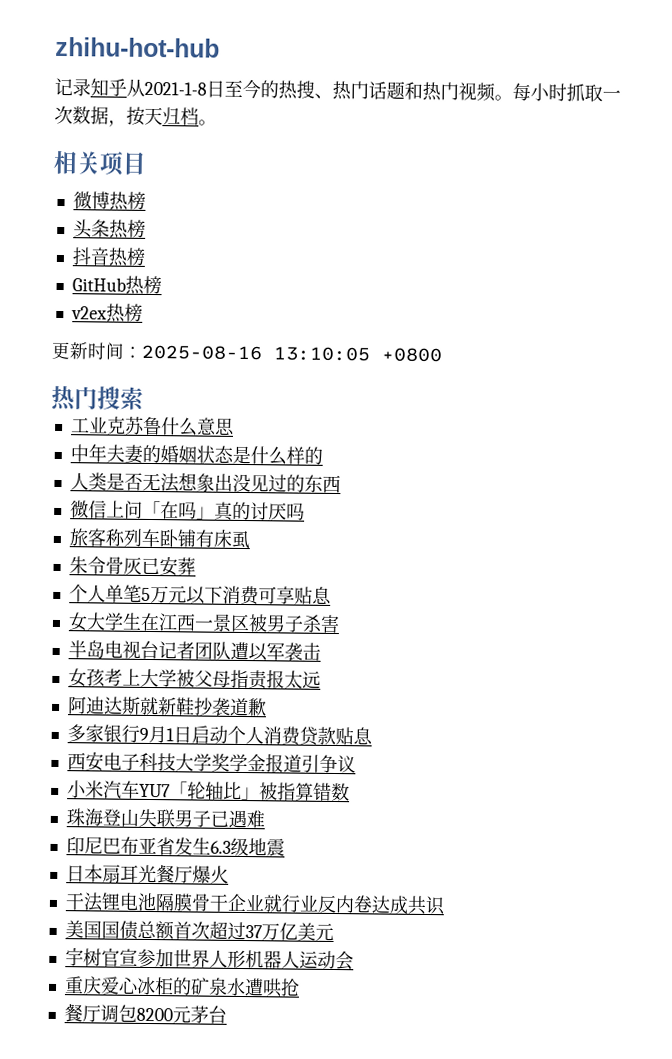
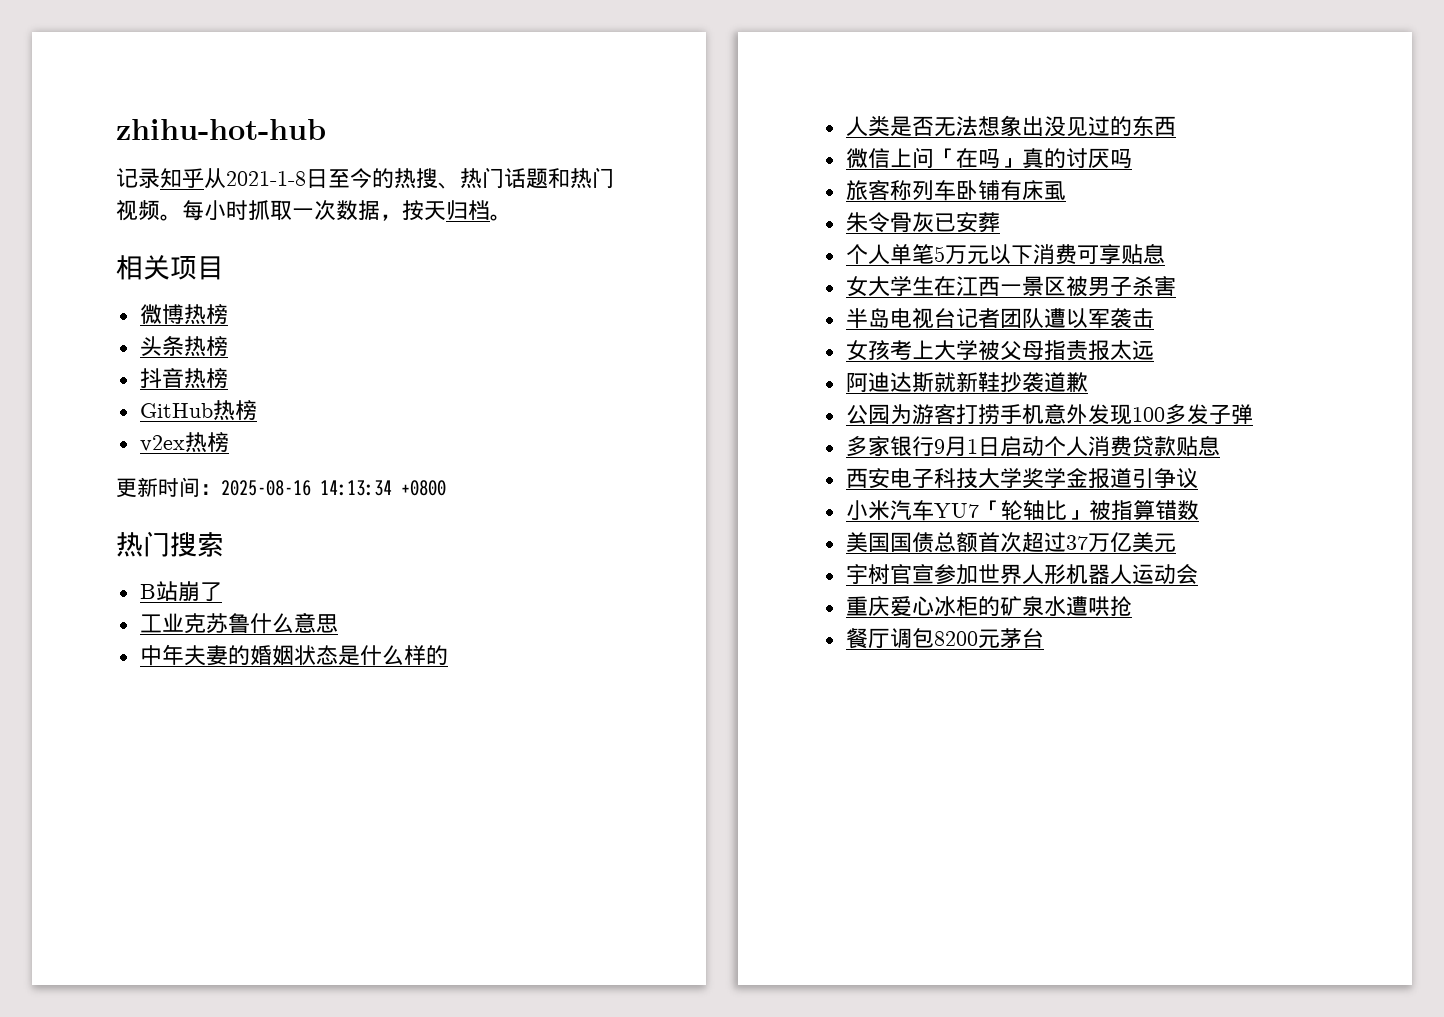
[273,346,370,362] 13:10:05 -> [320,480,392,496] 14:13:34
(144, 398) none -> [139,581,222,602] // B站崩了
(267, 707) none -> [845,403,1253,425] // 公园为游客打捞手机意外发现100多发子弹
[65,808,265,829] [65,836,285,857] [65,864,229,884] [64,892,446,916] // 珠海登山失联男子已遇难 // 印尼巴布亚省发生6.3级地震 // 日本扇耳光餐厅爆火 // 干法锂电池隔膜骨干企业就行业反内卷达成共识 -> (1199, 510) none

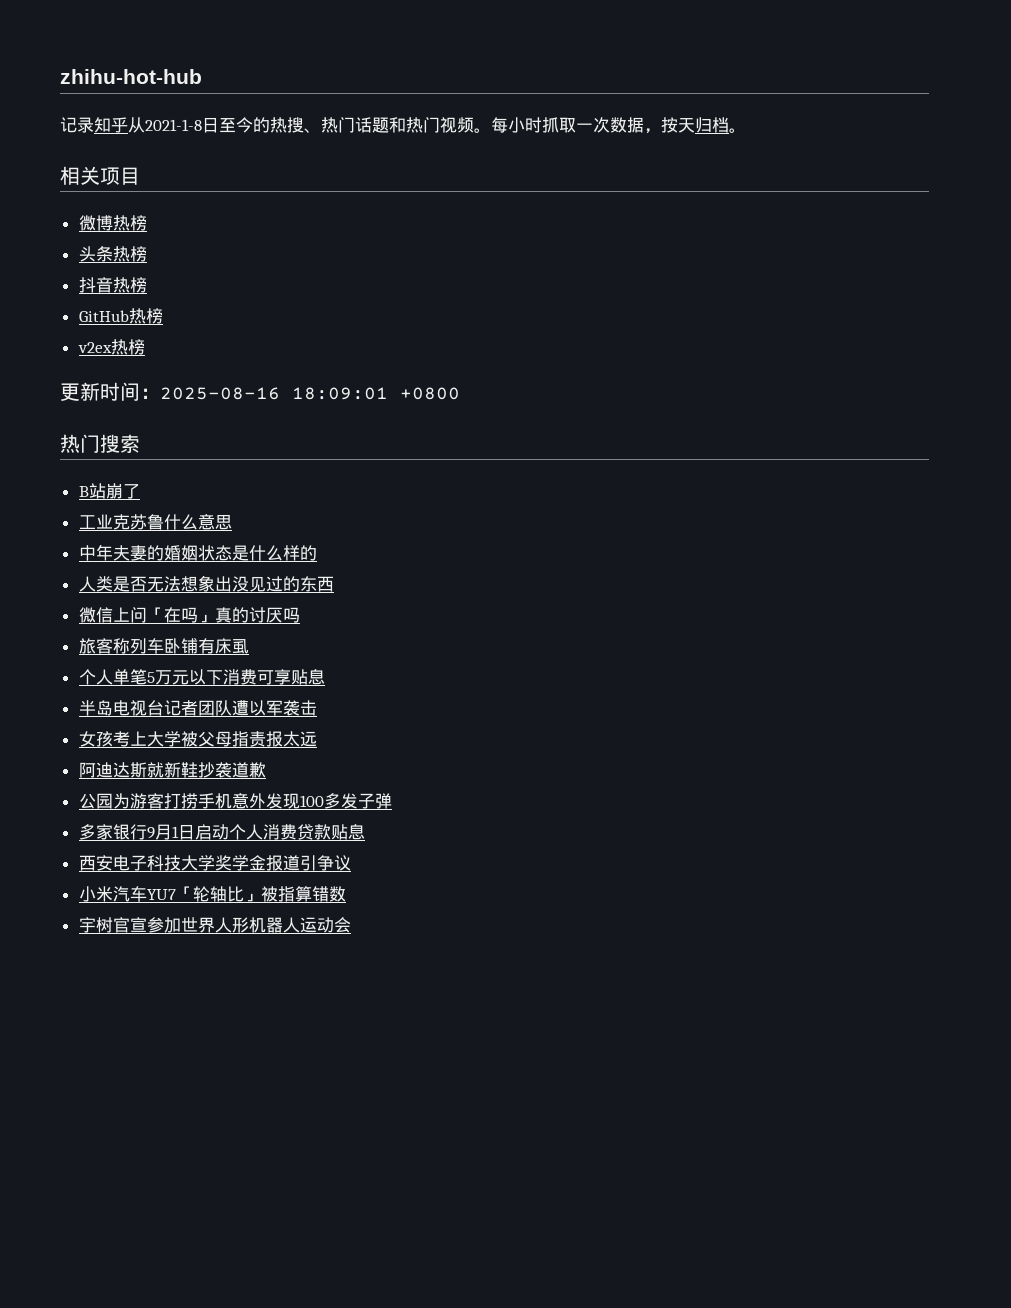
[320,480,392,496] 14:13:34 -> [292,387,388,400] 18:09:01
[845,212,1000,233] // 朱令骨灰已安葬 -> (249, 646) none
[845,276,1176,297] // 女大学生在江西一景区被男子杀害 -> (325, 677) none
[845,532,1176,553] // 美国国债总额首次超过37万亿美元 -> (346, 894) none
[845,596,1132,617] [845,628,1044,649] // 重庆爱心冰柜的矿泉水遭哄抢 // 餐厅调包8200元茅台 -> (351, 925) none

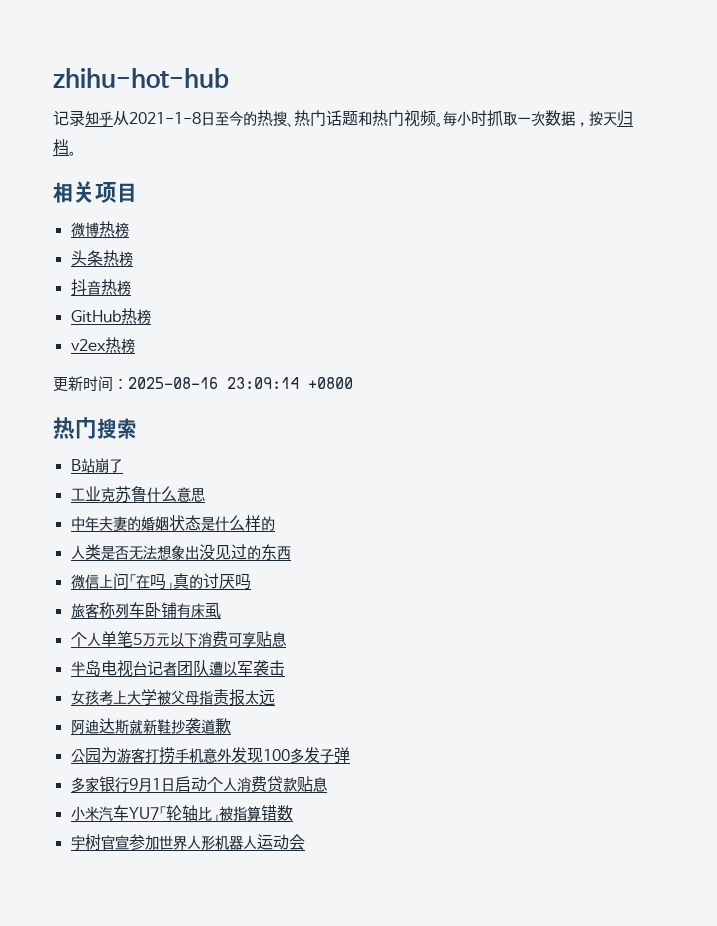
[292,387,388,400] 18:09:01 -> [227,377,299,389] 23:09:14
[78,855,351,871] // 西安电子科技大学奖学金报道引争议 -> (328, 784) none

